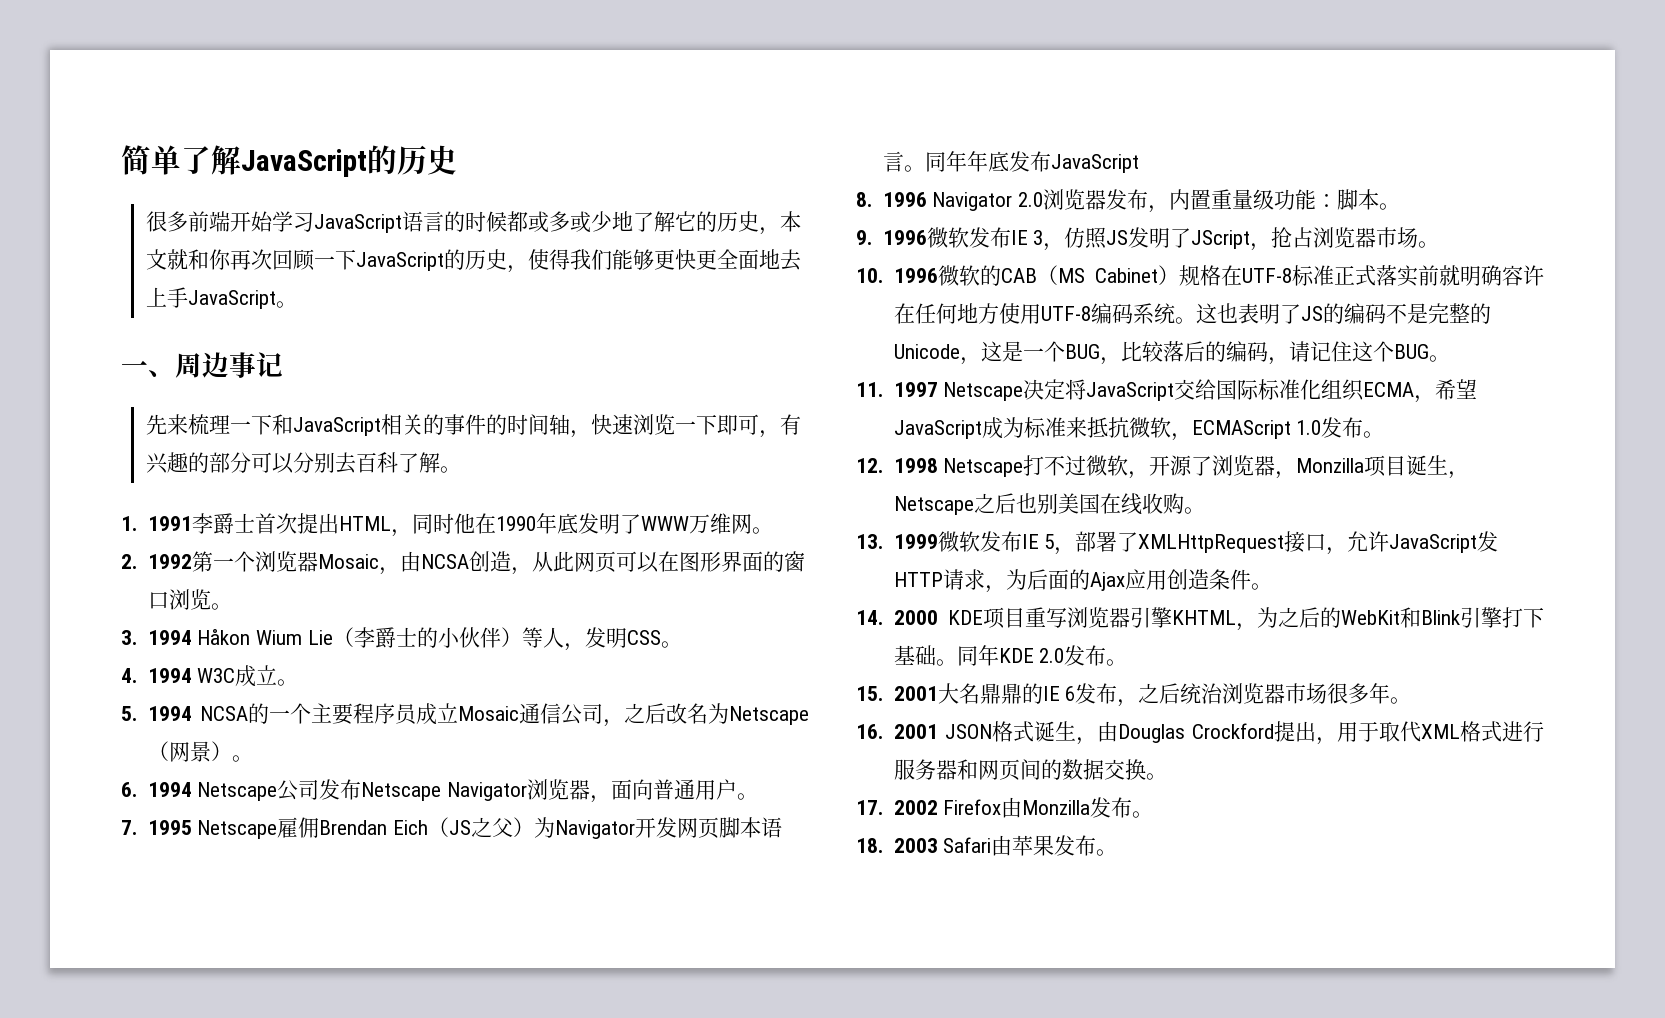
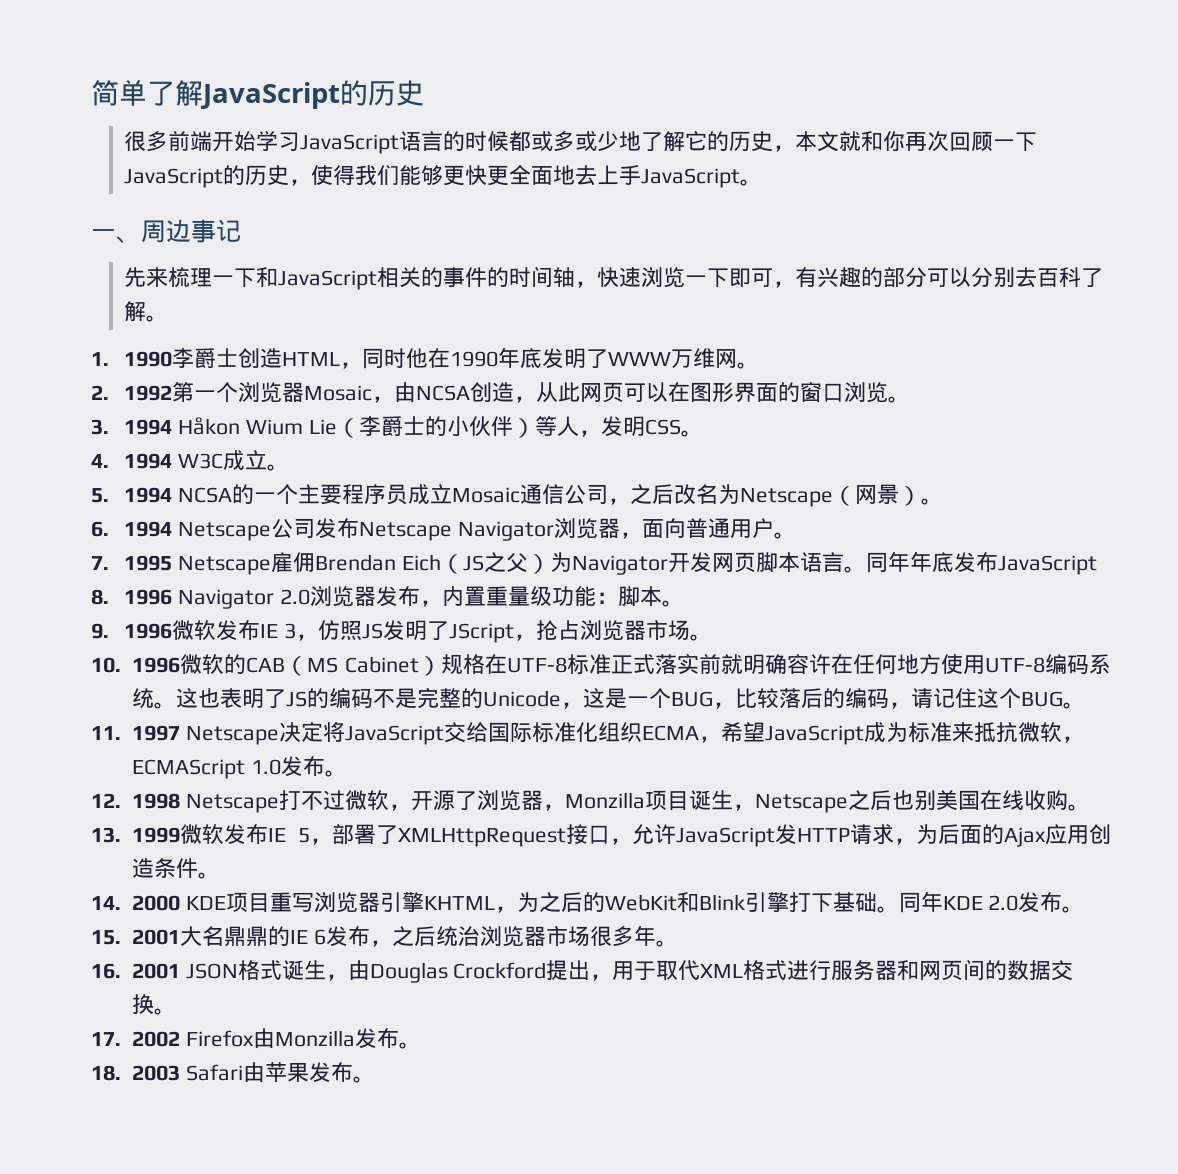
[147,513,339,534] 1991李爵士首次提出 -> [124,348,283,368] 1990李爵士创造

